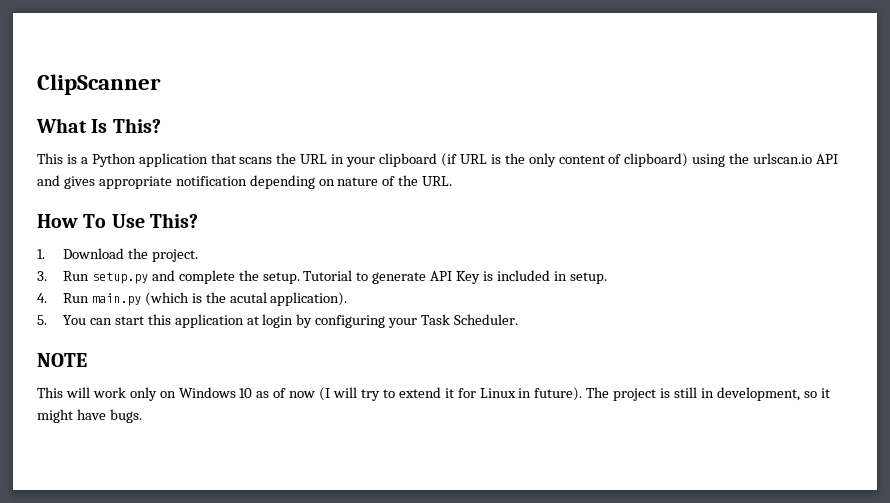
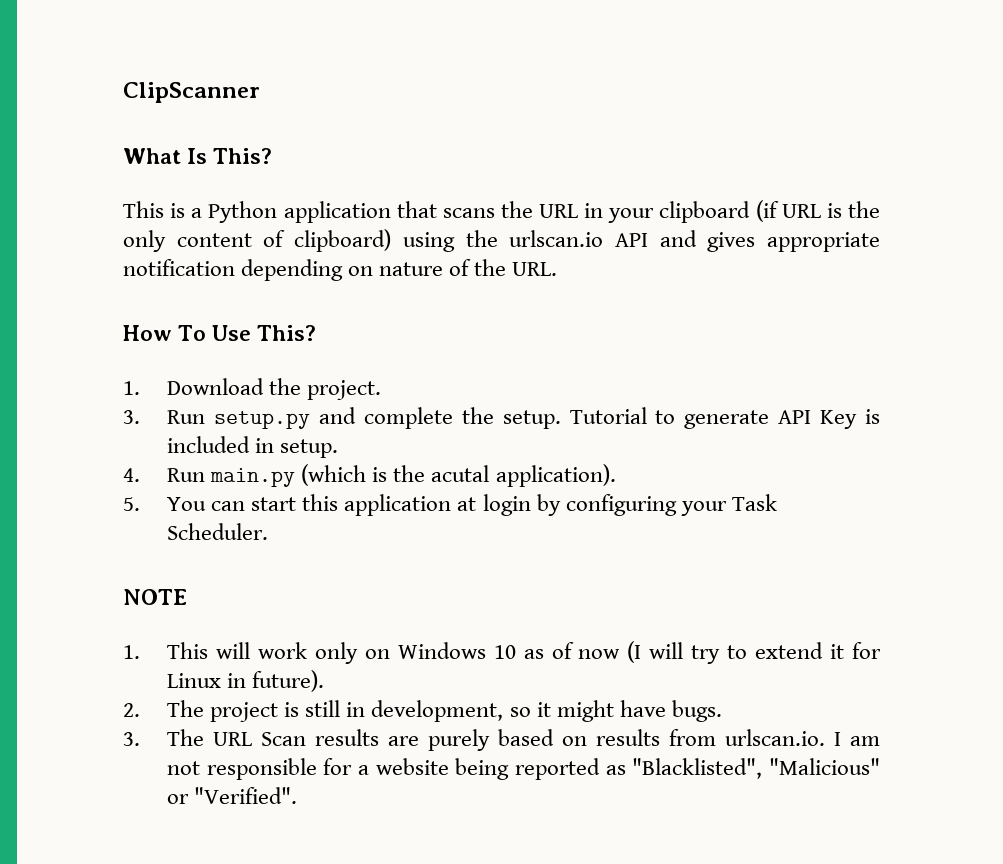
(87, 360) none -> [123,645,140,659] 1.
(583, 394) none -> [123,703,140,717] // 2.
(142, 416) none -> [123,729,880,751] [167,758,880,780] [167,787,298,804] // 3. The URL Scan results are purely based on results from urlscan.io. I am not responsible for a website being reported as "Blacklisted", "Malicious" or "Verified".

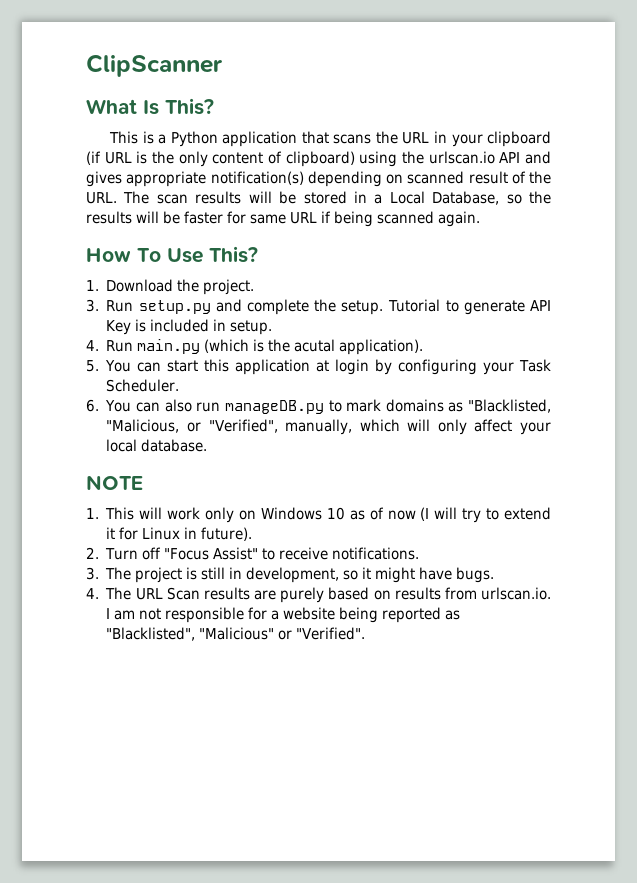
[123,259,235,276] notification -> [210,171,304,185] notification(s)
[379,262,444,276] nature -> [407,171,508,184] scanned result
(558, 269) none -> [123,191,552,205] [86,211,480,227] The scan results will be stored in a Local Database, so the results will be faster for same URL if being scanned again.
(269, 531) none -> [86,399,551,414] [106,419,551,435] [106,439,208,452] // 6. You can also run manageDB.py to mark domains as "Blacklisted, "Malicious, or "Verified", manually, which will only affect your local database.
(140, 710) none -> [105,547,420,560] [86,567,99,580] Turn off "Focus Assist" to receive notifications. // 3.
[123,732,140,746] 3. -> [86,588,99,599] 4.

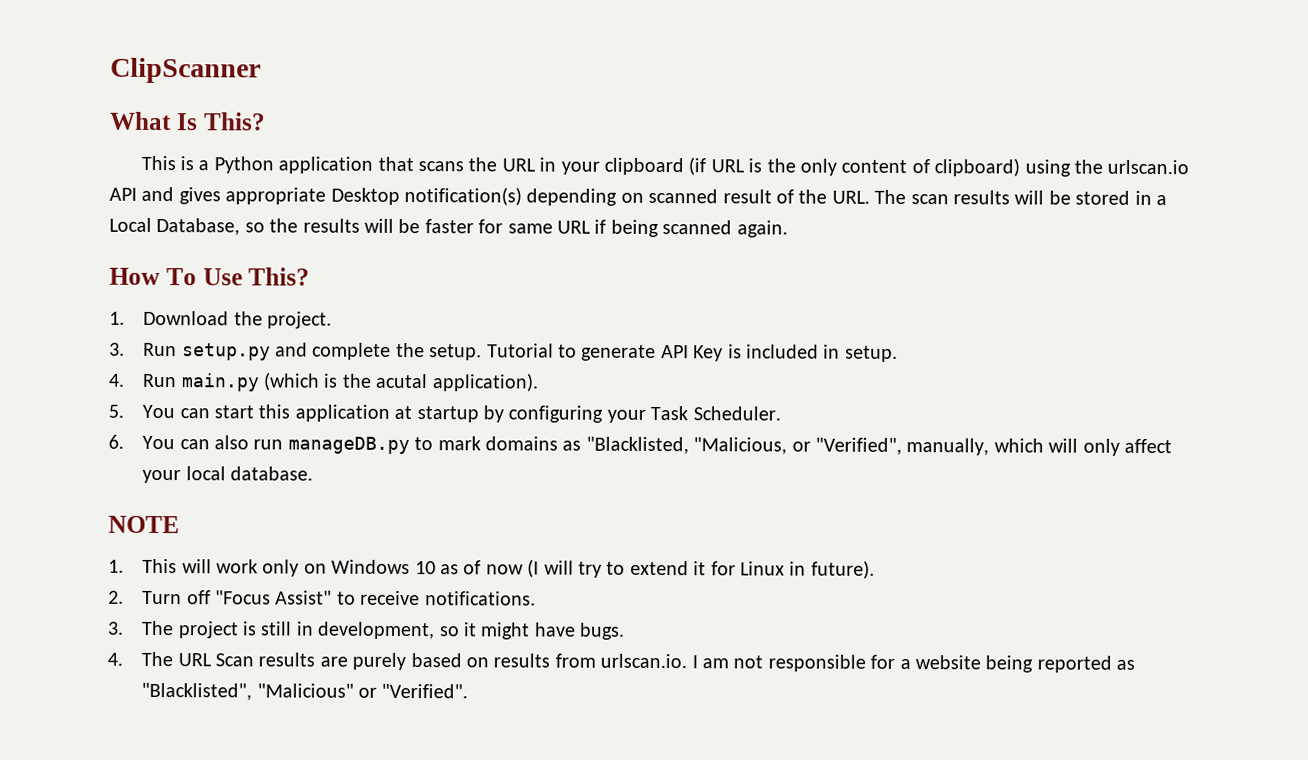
(207, 179) none -> [330,187,400,205] Desktop
[335,359,370,375] login -> [416,406,479,423] startup

